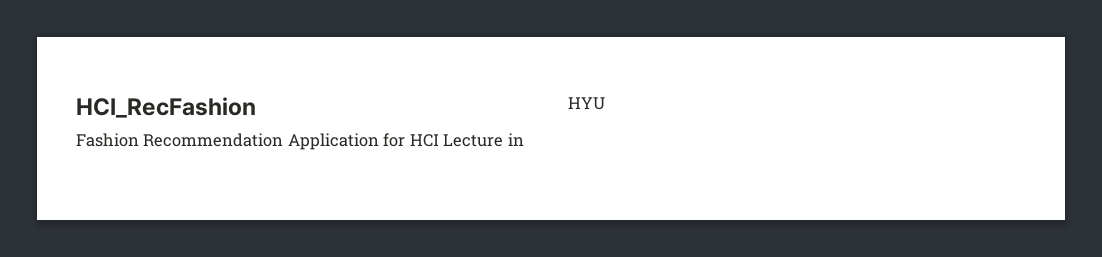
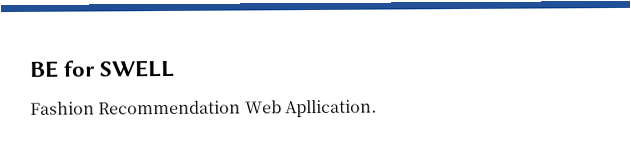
[76,97,256,118] HCI_RecFashion -> [29,59,175,78] BE for SWELL
[287,133,524,150] [568,97,605,110] Application for HCI Lecture in HYU -> [244,99,377,118] Web Apllication.

